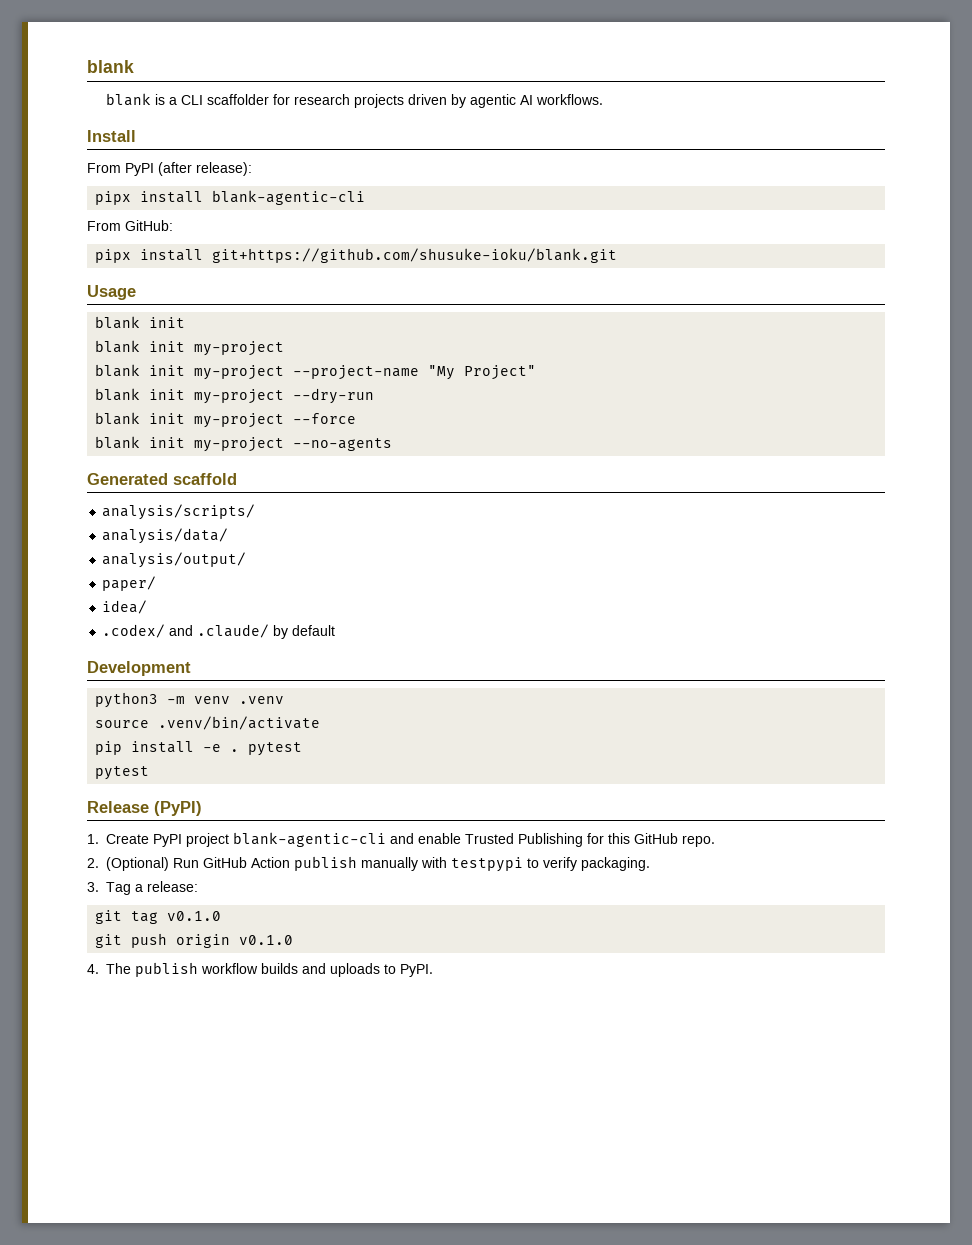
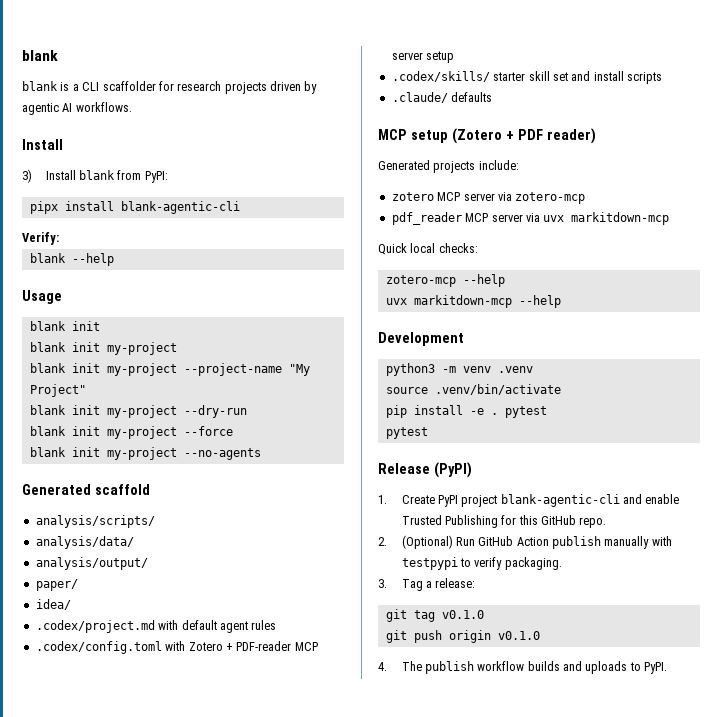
[87,162,252,176] [95,190,366,205] [87,220,173,231] [95,248,618,263] From PyPI (after release): // pipx install blank-agentic-cli // From GitHub: // pipx install git+https://github.com/shusuke-ioku/blank.git -> [22,169,168,183] [29,201,240,214] [22,232,59,245] [29,253,114,266] 3) Install blank from PyPI: // pipx install blank-agentic-cli // Verify: // blank --help
[102,624,336,639] .codex/ and .claude/ by default -> [35,620,277,633] [35,641,318,654] [391,51,455,63] [391,71,662,84] [391,92,493,103] [378,128,596,144] [378,160,519,173] [391,192,586,204] [391,212,670,225] [378,243,478,255] [385,274,505,287] [385,295,561,308] .codex/project.md with default agent rules // .codex/config.toml with Zotero + PDF-reader MCP server setup // .codex/skills/ starter skill set and install scripts // .claude/ defaults // MCP setup (Zotero + PDF reader) // Generated projects include: // zotero MCP server via zotero-mcp // pdf_reader MCP server via uvx markitdown-mcp // Quick local checks: // zotero-mcp --help // uvx markitdown-mcp --help

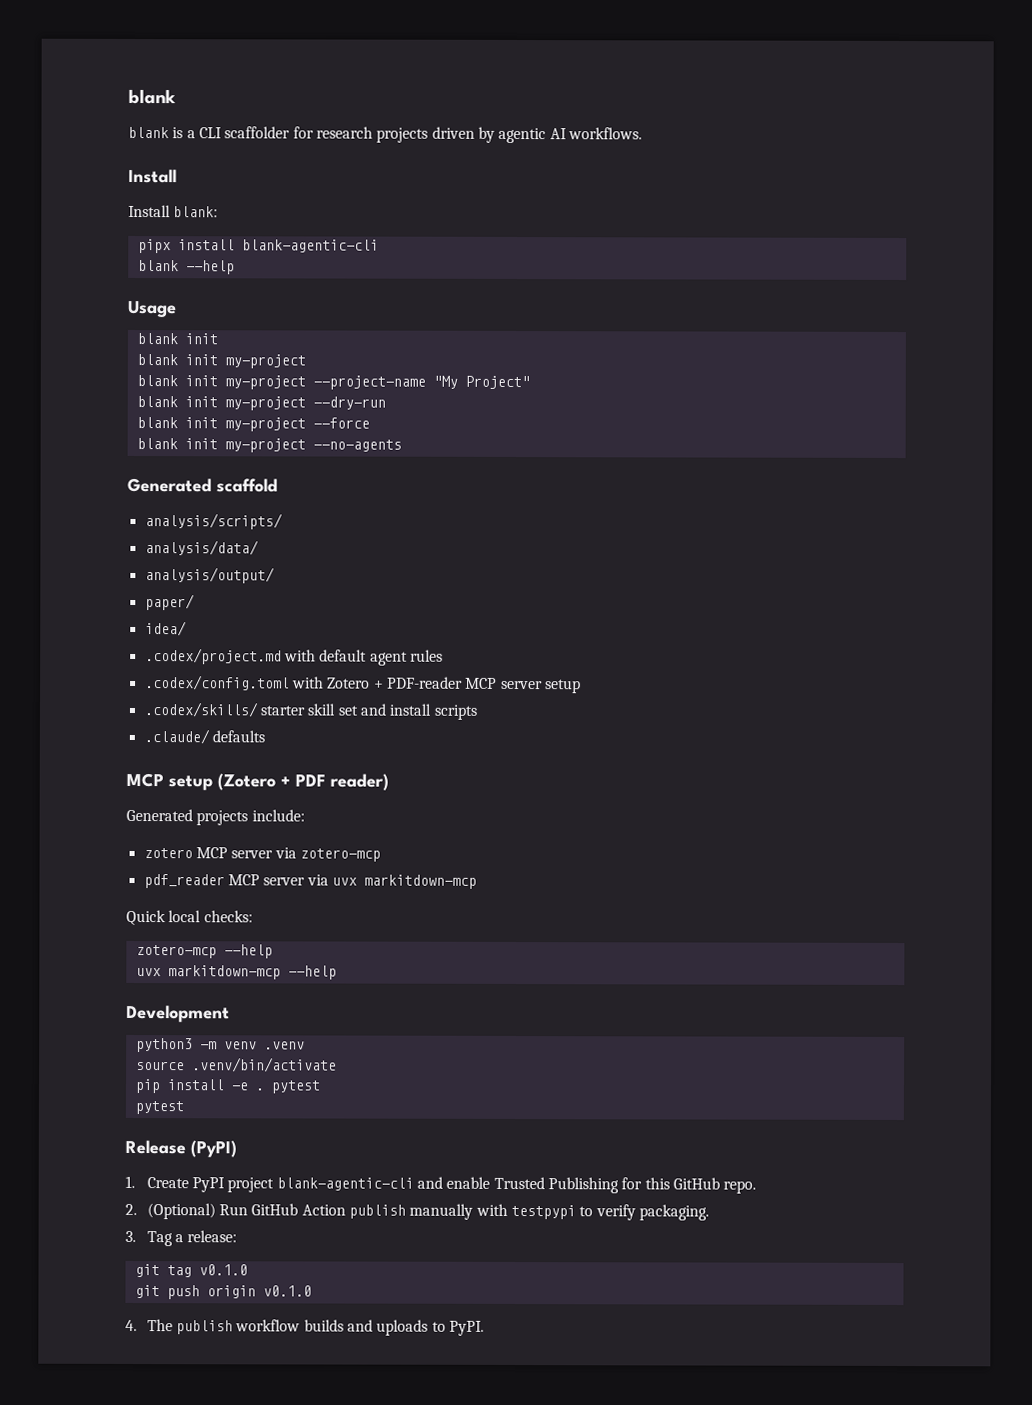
[22,169,168,183] 3) Install blank from PyPI: -> [128,204,219,218] Install blank:
[22,232,59,245] // Verify: -> (379, 246) none

